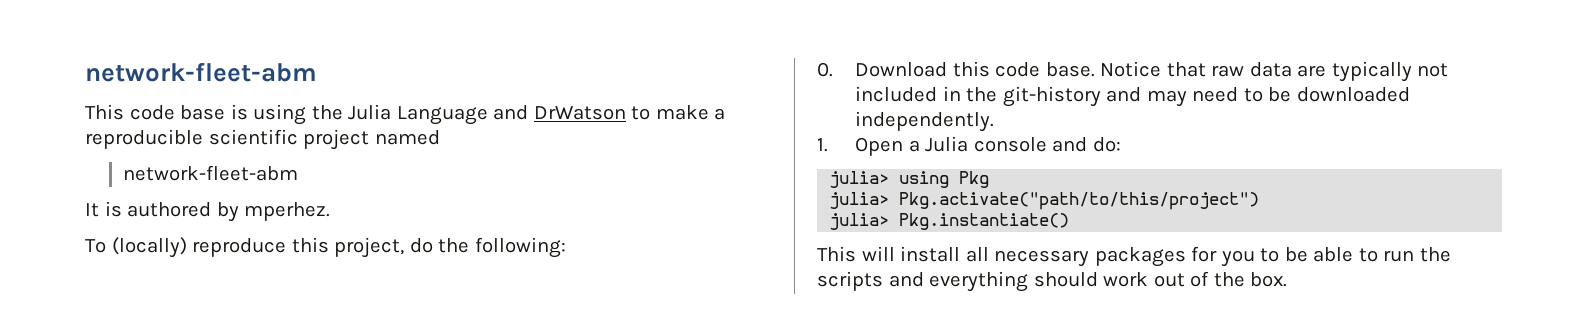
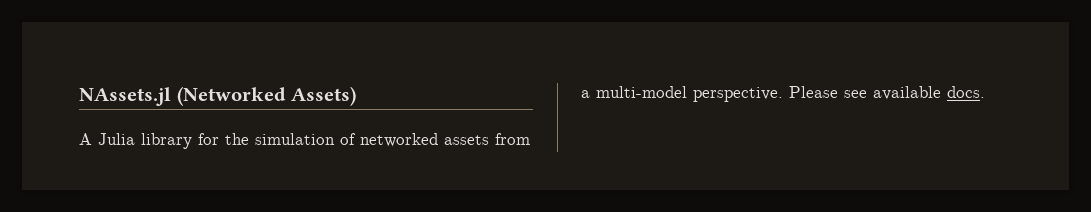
[85,62,317,82] [85,104,726,125] [85,129,440,150] [123,165,299,181] [85,201,331,222] [85,237,566,258] [817,61,1449,82] [855,86,1410,107] [855,111,995,132] [817,136,1121,156] [829,171,990,188] [829,192,1260,210] [829,213,1070,230] [817,246,1451,267] [817,271,1288,292] network-fleet-abm // This code base is using the Julia Language and DrWatson to make a reproducible scientific project named // network-fleet-abm // It is authored by mperhez. // To (locally) reproduce this project, do the following: // 0. Download this code base. Notice that raw data are typically not included in the git-history and may need to be downloaded independently. // 1. Open a Julia console and do: // julia> using Pkg // julia> Pkg.activate("path/to/this/project") // julia> Pkg.instantiate() // This will install all necessary packages for you to be able to run the scripts and everything should work out of the box. -> [79,86,357,106] [79,133,530,149] [581,86,985,102] NAssets.jl (Networked Assets) // A Julia library for the simulation of networked assets from a multi-model perspective. Please see available docs.

